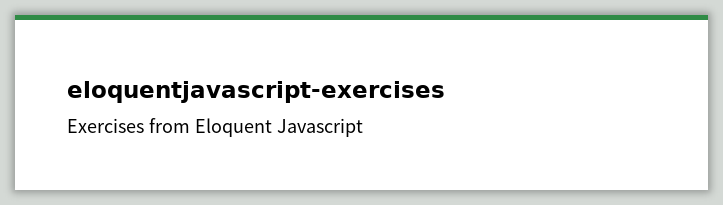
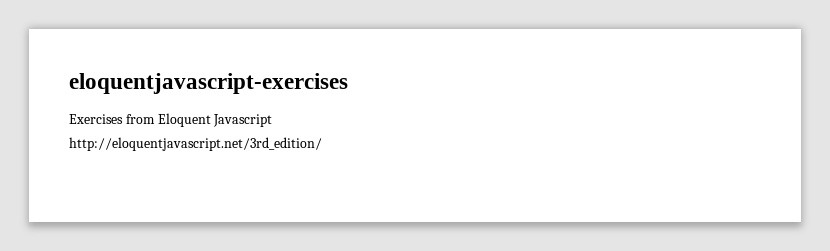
(363, 127) none -> [69,137,322,151] // http://eloquentjavascript.net/3rd_edition/

